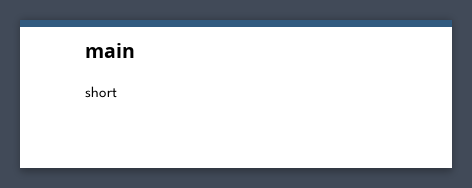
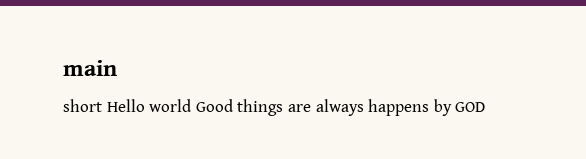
(117, 92) none -> [106,99,486,116] Hello world Good things are always happens by GOD

